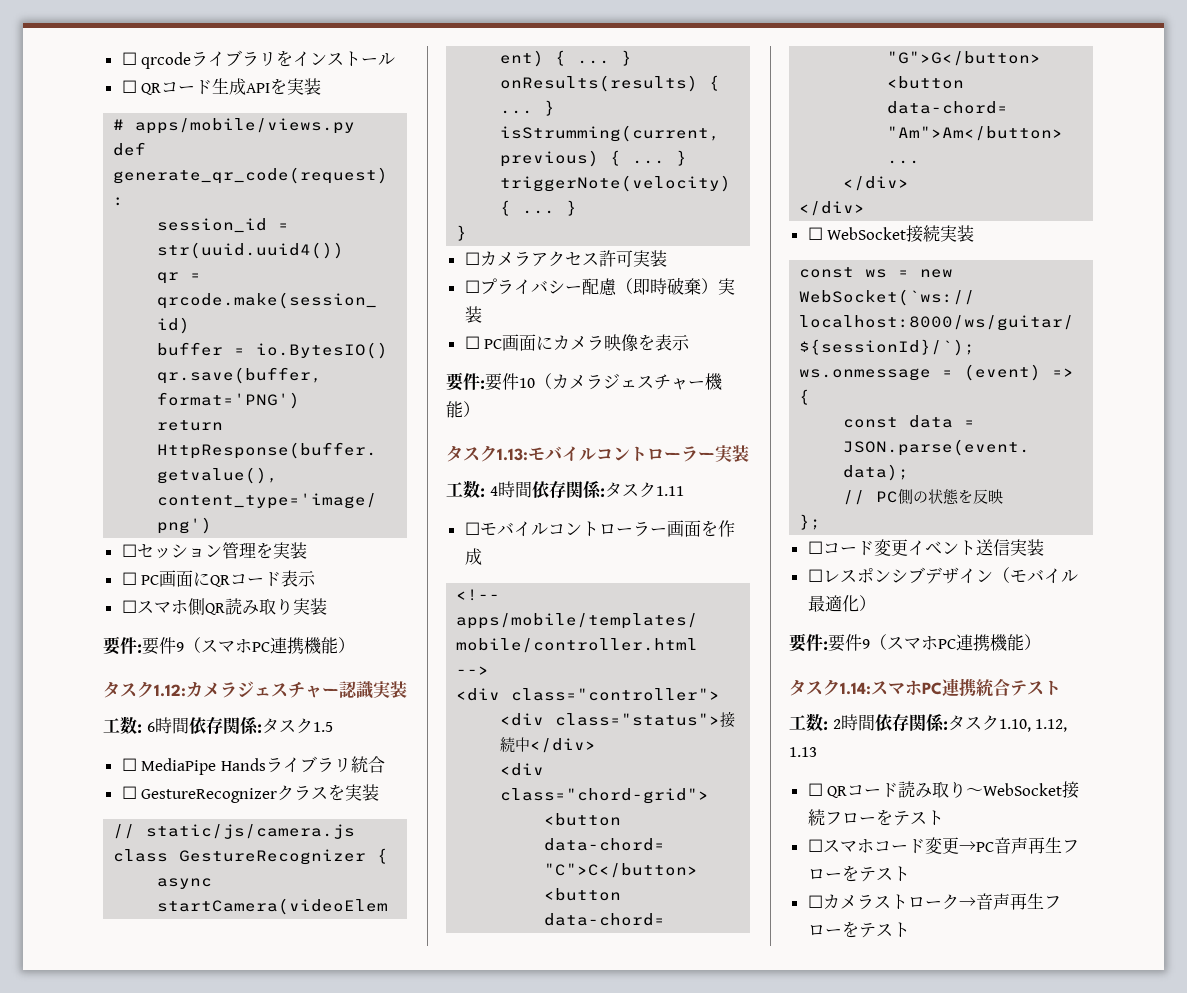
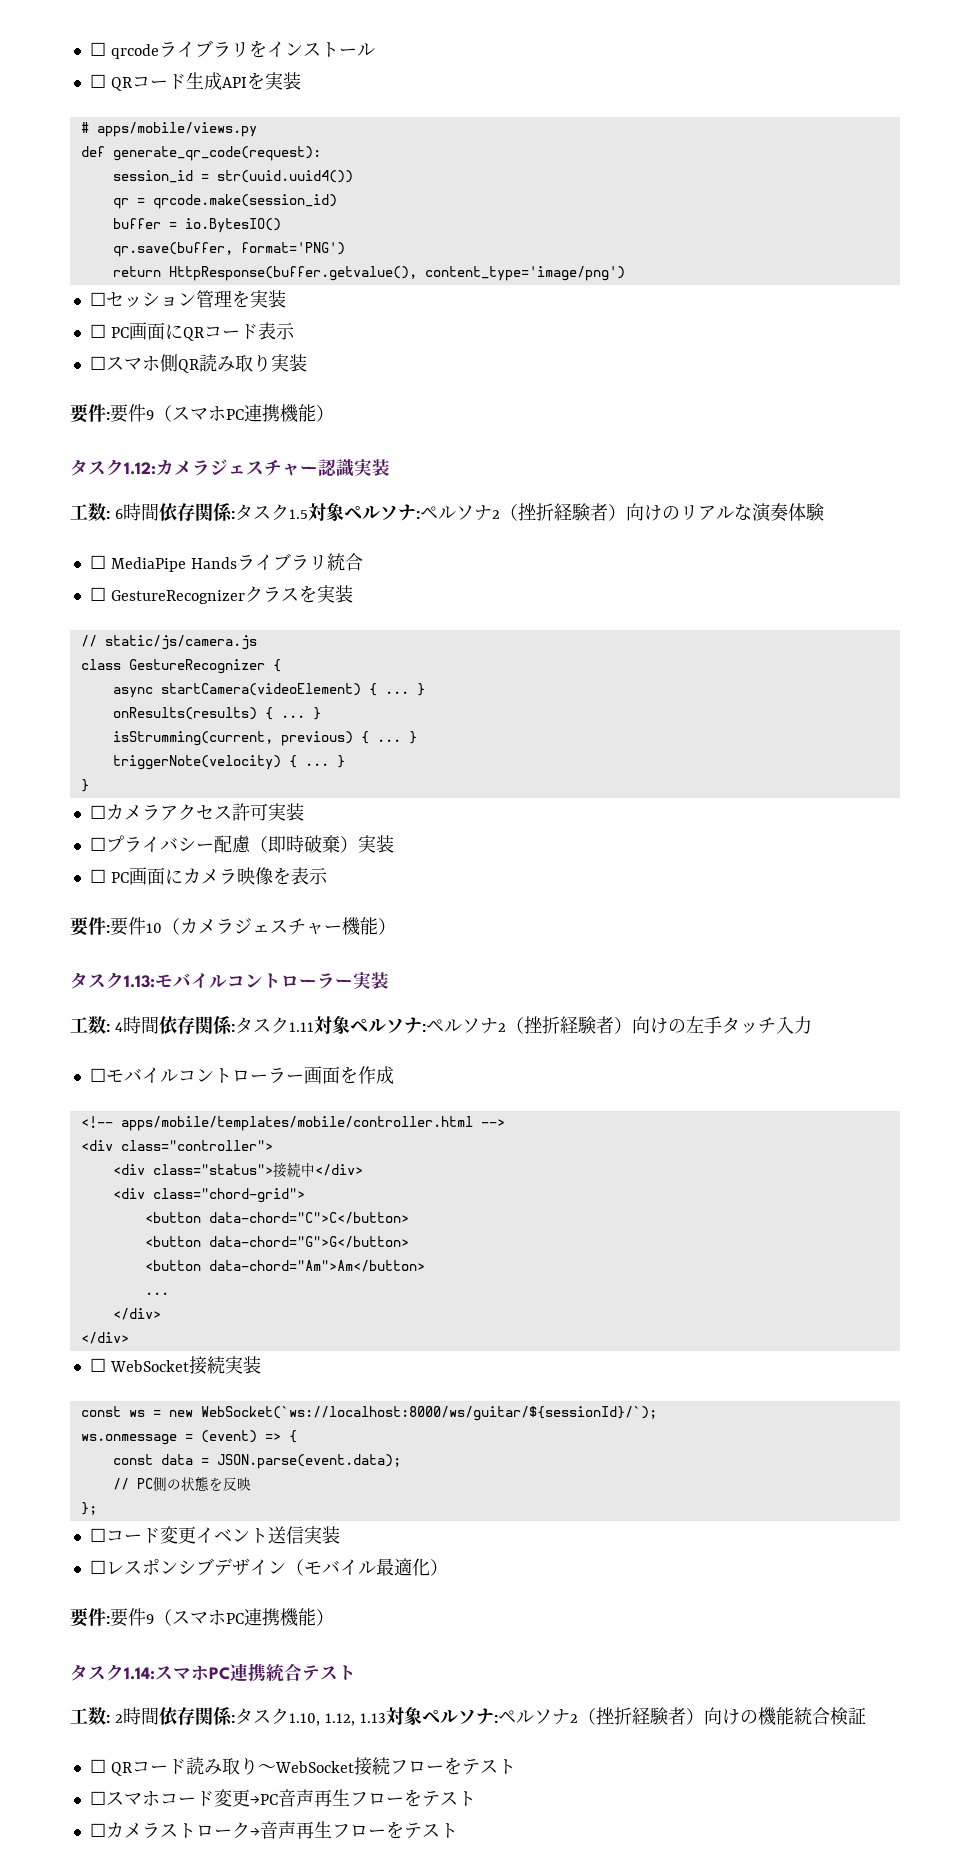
(333, 727) none -> [307,503,824,522] 対象ペルソナ:ペルソナ2（挫折経験者）向けのリアルな演奏体験
(684, 491) none -> [313,1016,812,1034] 対象ペルソナ:ペルソナ2（挫折経験者）向けの左手タッチ入力
(817, 752) none -> [385,1707,866,1726] 対象ペルソナ:ペルソナ2（挫折経験者）向けの機能統合検証

